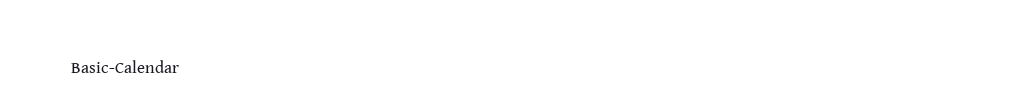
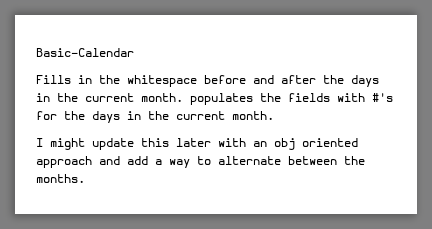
(179, 66) none -> [36,75,379,87] [36,93,393,105] [36,111,274,123] [36,138,358,150] [36,156,365,168] [36,174,85,183] // Fills in the whitespace before and after the days in the current month. populates the fields with #'s for the days in the current month. // I might update this later with an obj oriented approach and add a way to alternate between the months.

